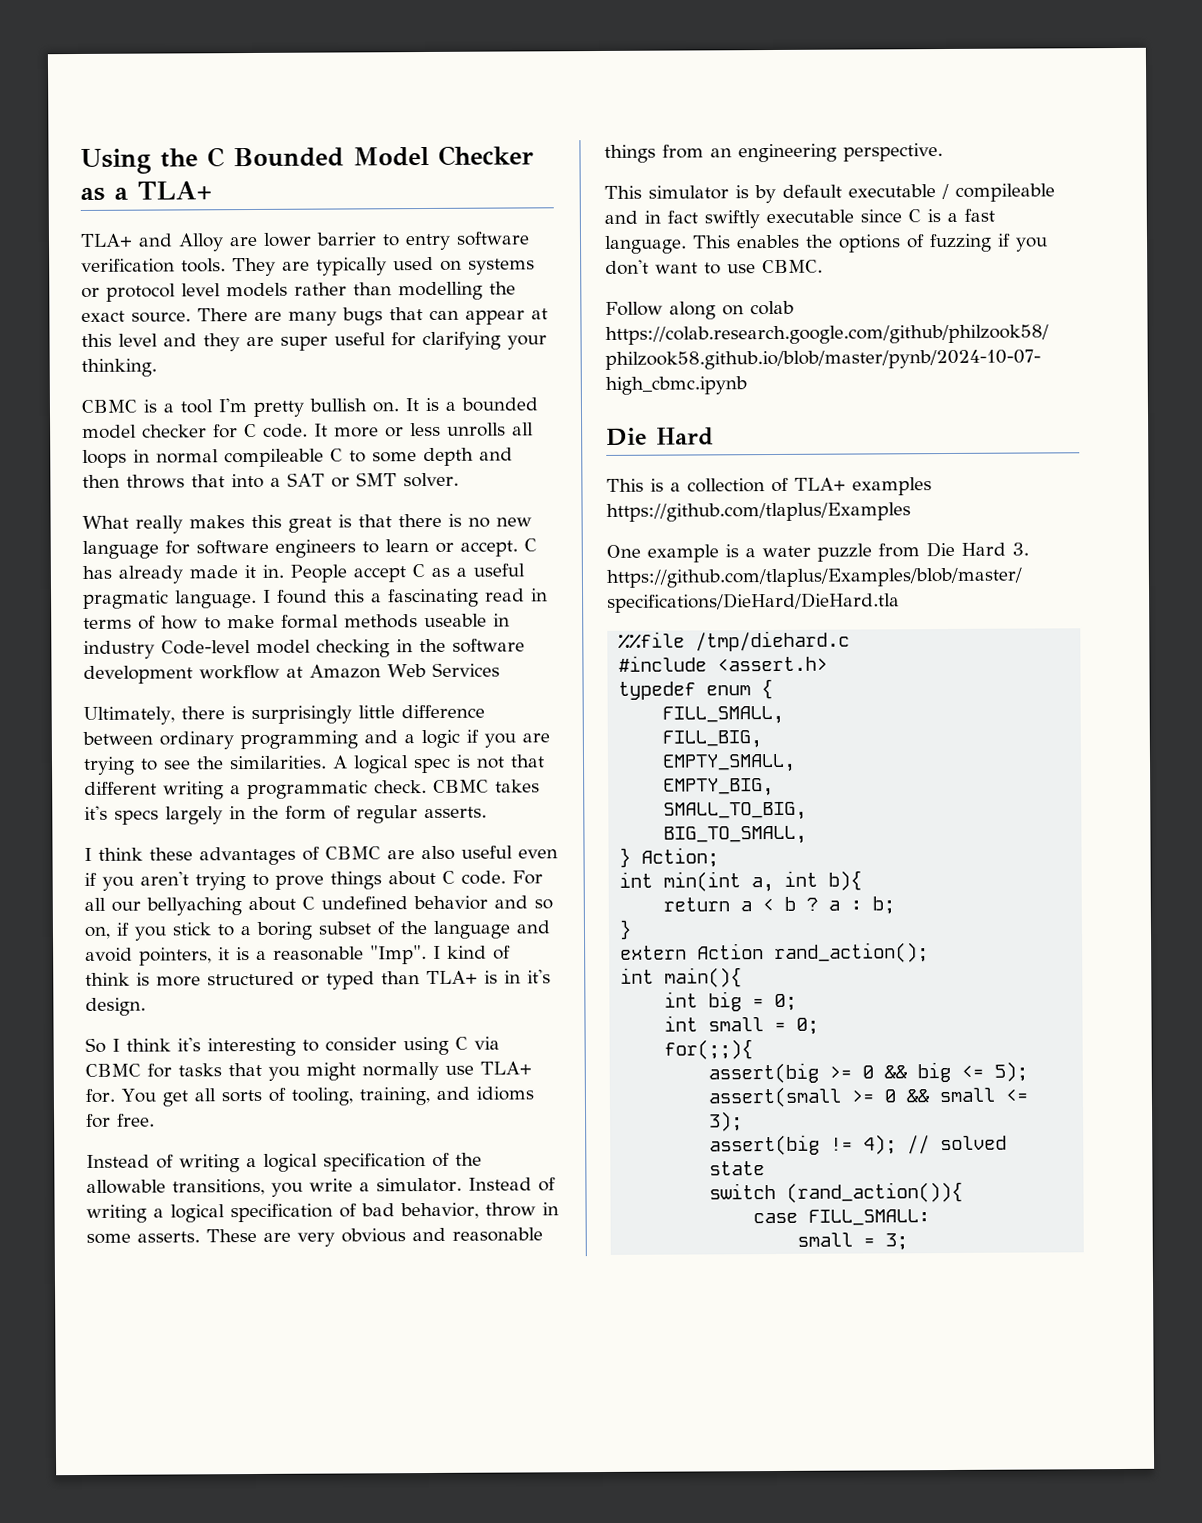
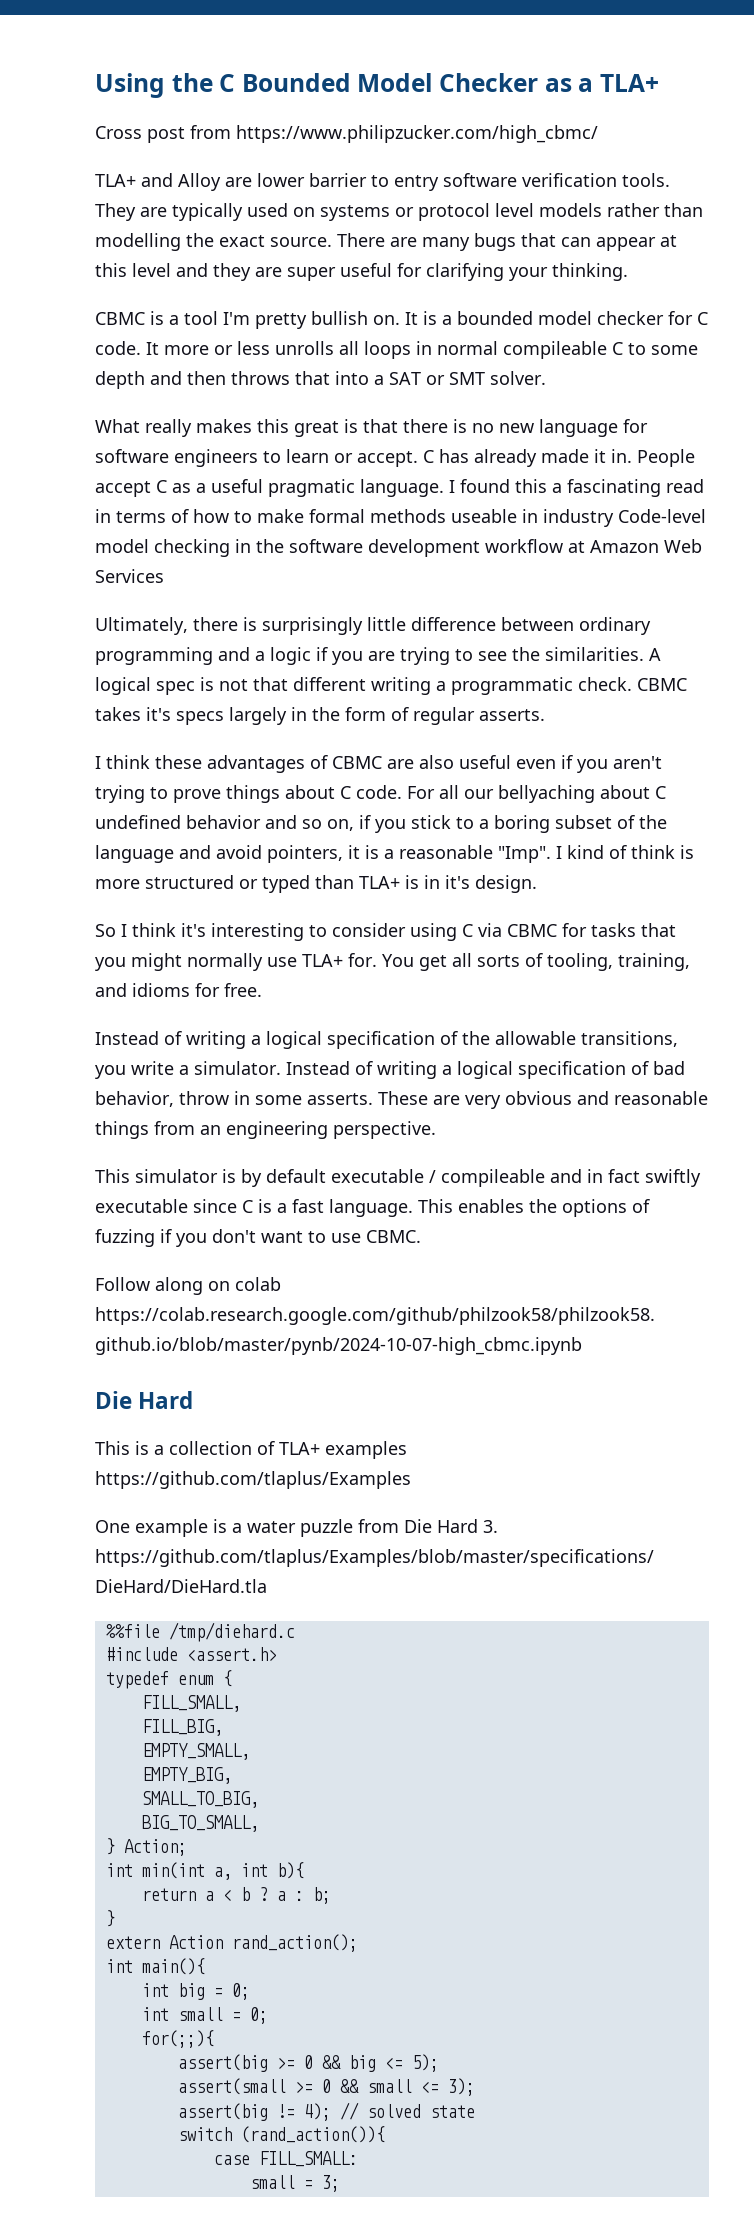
(212, 190) none -> [95,125,598,143] // Cross post from https://www.philipzucker.com/high_cbmc/

